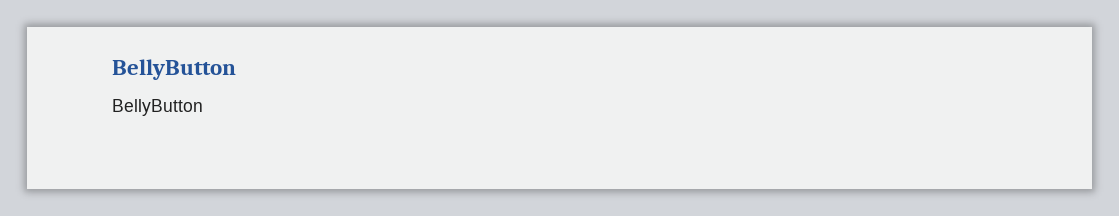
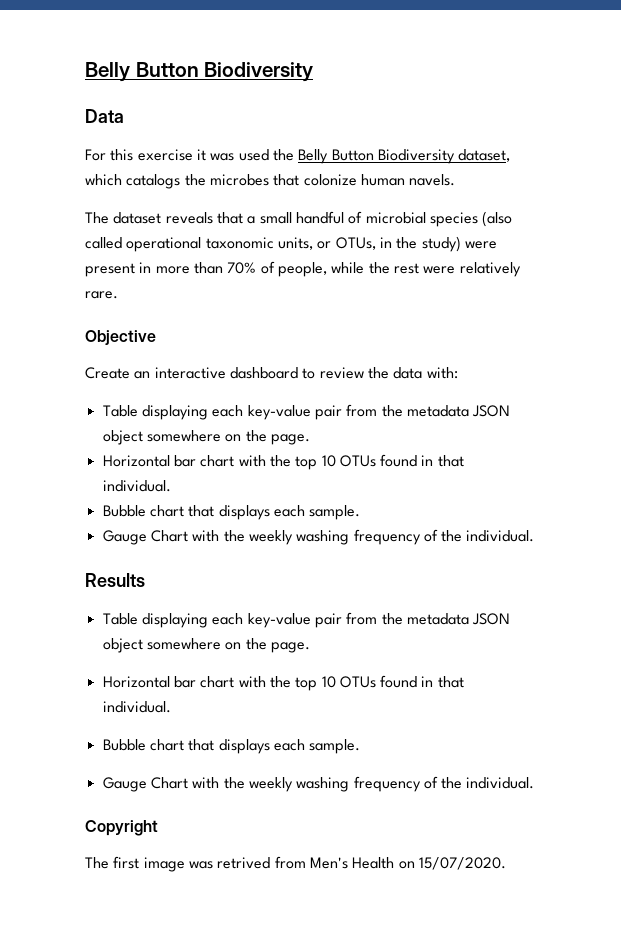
[112,59,236,80] [112,99,203,116] BellyButton // BellyButton -> [85,62,314,82] [85,109,124,123] [85,149,511,164] [85,174,456,189] [85,211,513,227] [85,236,497,252] [85,261,521,277] [85,291,118,299] [85,330,156,345] [85,367,458,379] [102,404,511,420] [102,430,310,445] [102,454,464,470] [102,480,171,492] [102,505,361,520] [102,529,535,545] [85,573,145,587] [102,612,511,628] [102,638,310,653] [102,675,464,691] [102,701,171,713] [102,739,361,754] [102,776,535,792] [85,820,158,836] [85,856,506,872] Belly Button Biodiversity // Data // For this exercise it was used the Belly Button Biodiversity dataset, which catalogs the microbes that colonize human navels. // The dataset reveals that a small handful of microbial species (also called operational taxonomic units, or OTUs, in the study) were present in more than 70% of people, while the rest were relatively rare. // Objective // Create an interactive dashboard to review the data with: // Table displaying each key-value pair from the metadata JSON object somewhere on the page. // Horizontal bar chart with the top 10 OTUs found in that individual. // Bubble chart that displays each sample. // Gauge Chart with the weekly washing frequency of the individual. // Results // Table displaying each key-value pair from the metadata JSON object somewhere on the page. // Horizontal bar chart with the top 10 OTUs found in that individual. // Bubble chart that displays each sample. // Gauge Chart with the weekly washing frequency of the individual. // Copyright // The first image was retrived from Men's Health on 15/07/2020.

